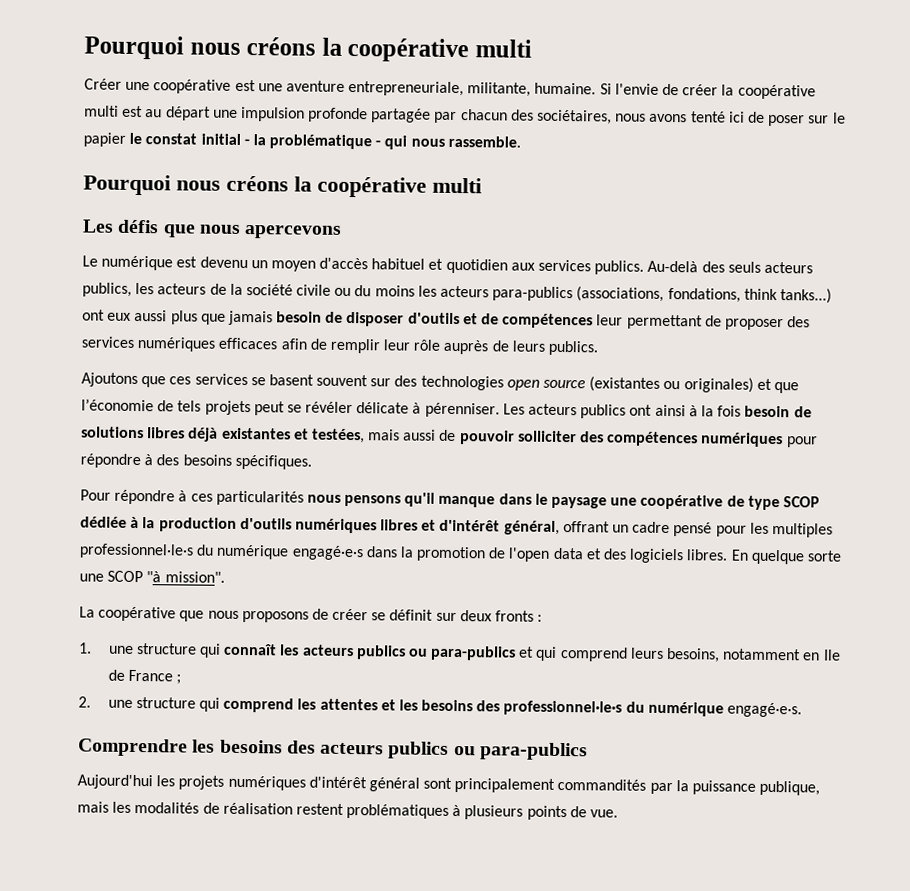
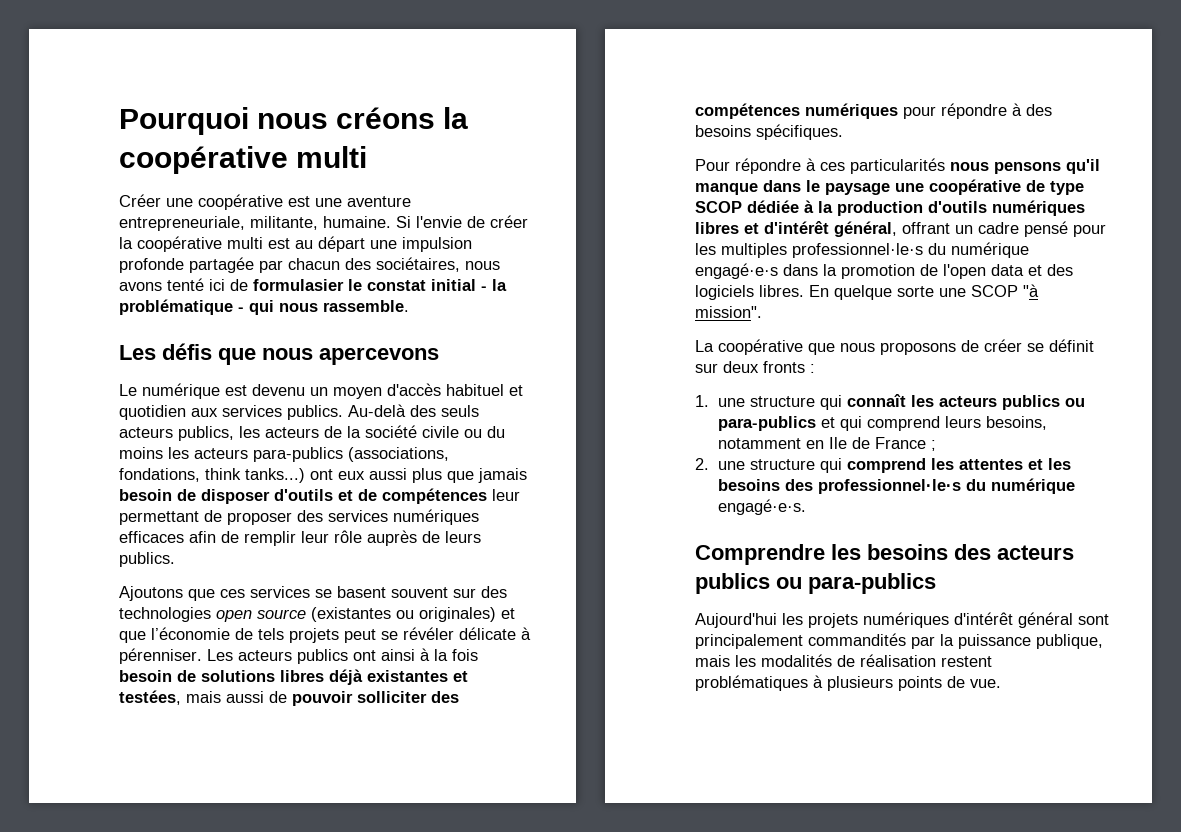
[768,112,846,127] [83,132,126,147] poser sur le papier -> [253,279,344,291] formulasier
[83,174,482,198] // Pourquoi nous créons la coopérative multi -> (409, 306) none

